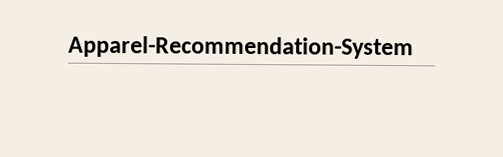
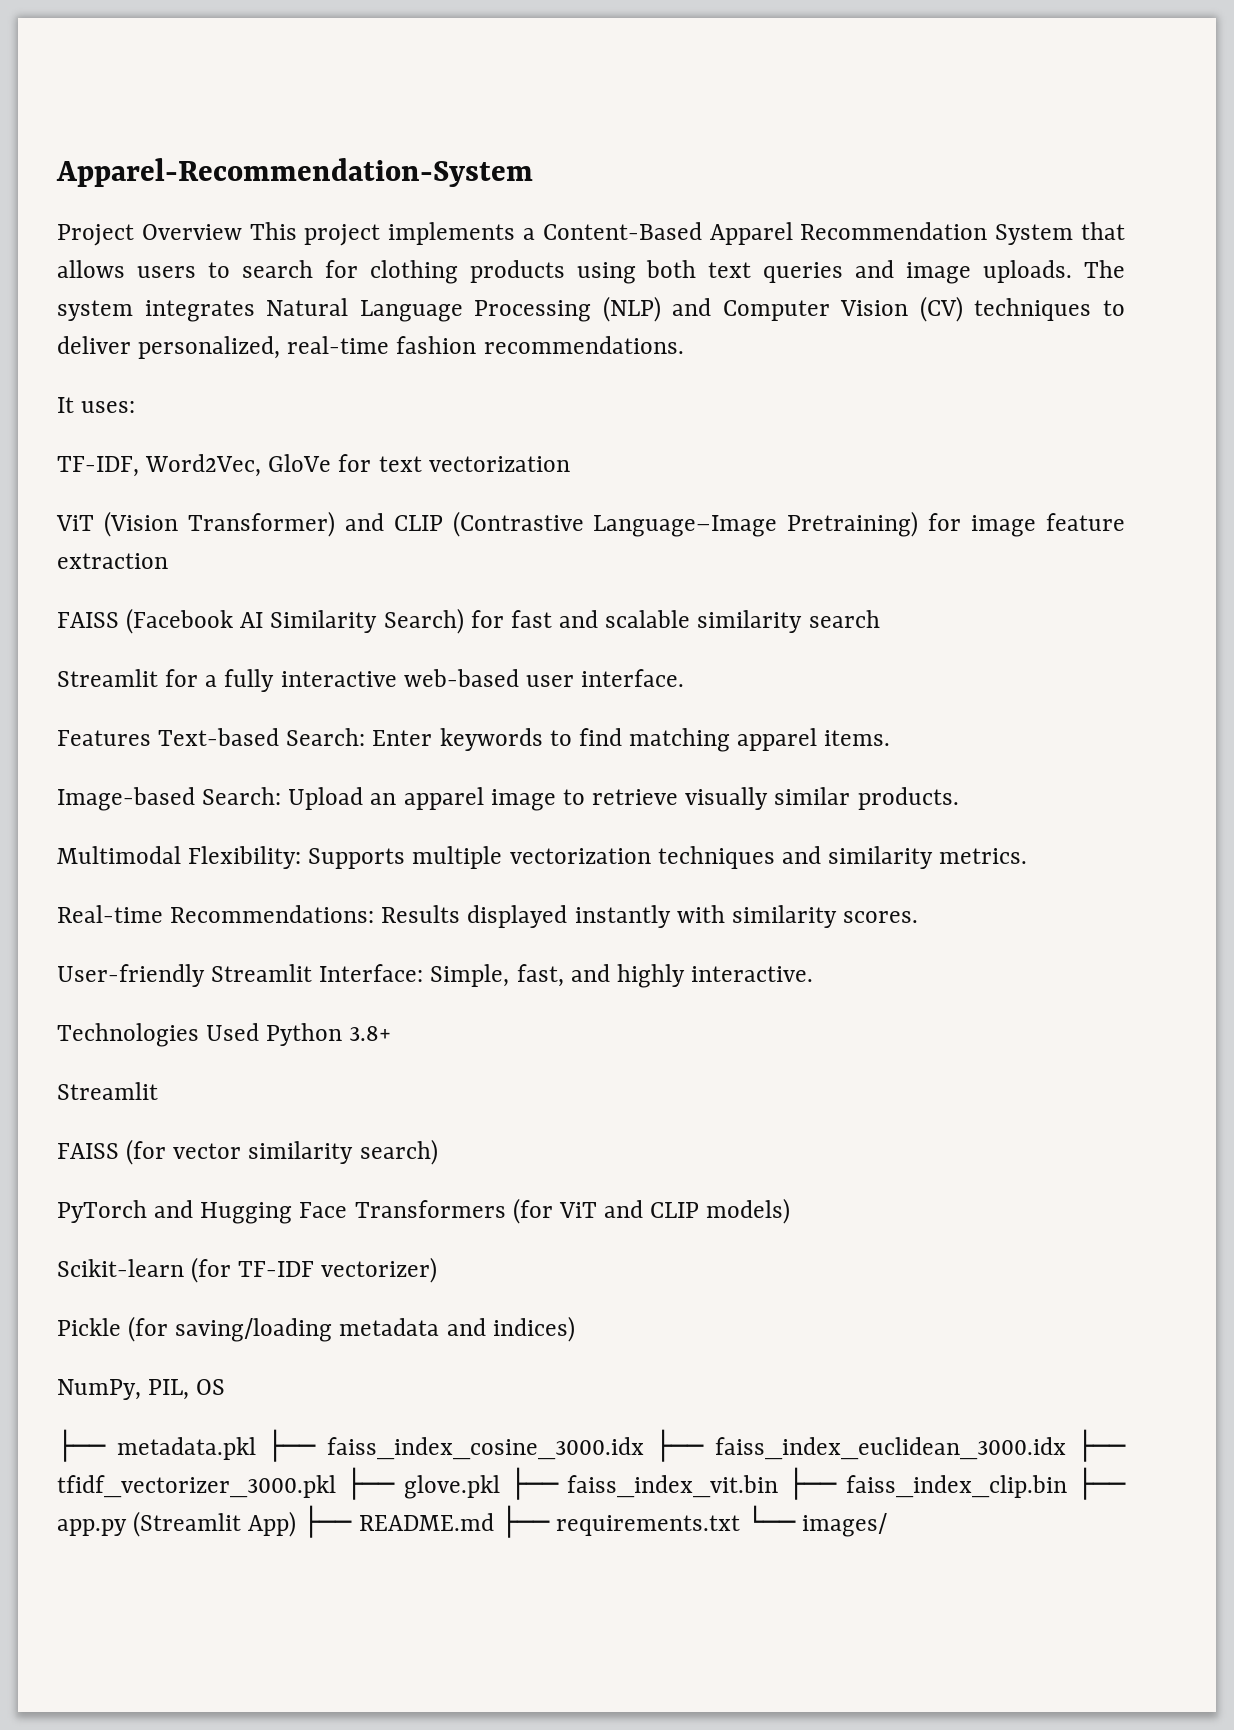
(414, 47) none -> [57,222,1125,246] [57,260,1125,284] [57,296,1125,322] [57,336,684,359] [57,397,136,413] [57,454,570,477] [56,511,1125,537] [57,553,168,569] [57,608,880,634] [57,669,685,692] [57,728,891,752] [57,787,959,811] [57,846,1028,869] [57,905,919,928] [57,964,814,988] [57,1023,392,1047] [57,1082,158,1100] [57,1139,438,1165] [57,1198,791,1224] [57,1257,438,1283] [57,1316,575,1342] [57,1379,226,1400] [57,1429,1126,1462] [57,1467,1126,1500] [57,1505,888,1538] // Project Overview This project implements a Content-Based Apparel Recommendation System that allows users to search for clothing products using both text queries and image uploads. The system integrates Natural Language Processing (NLP) and Computer Vision (CV) techniques to deliver personalized, real-time fashion recommendations. // It uses: // TF-IDF, Word2Vec, GloVe for text vectorization // ViT (Vision Transformer) and CLIP (Contrastive Language–Image Pretraining) for image feature extraction // FAISS (Facebook AI Similarity Search) for fast and scalable similarity search // Streamlit for a fully interactive web-based user interface. // Features Text-based Search: Enter keywords to find matching apparel items. // Image-based Search: Upload an apparel image to retrieve visually similar products. // Multimodal Flexibility: Supports multiple vectorization techniques and similarity metrics. // Real-time Recommendations: Results displayed instantly with similarity scores. // User-friendly Streamlit Interface: Simple, fast, and highly interactive. // Technologies Used Python 3.8+ // Streamlit // FAISS (for vector similarity search) // PyTorch and Hugging Face Transformers (for ViT and CLIP models) // Scikit-learn (for TF-IDF vectorizer) // Pickle (for saving/loading metadata and indices) // NumPy, PIL, OS // ├── metadata.pkl ├── faiss_index_cosine_3000.idx ├── faiss_index_euclidean_3000.idx ├── tfidf_vectorizer_3000.pkl ├── glove.pkl ├── faiss_index_vit.bin ├── faiss_index_clip.bin ├── app.py (Streamlit App) ├── README.md ├── requirements.txt └── images/

